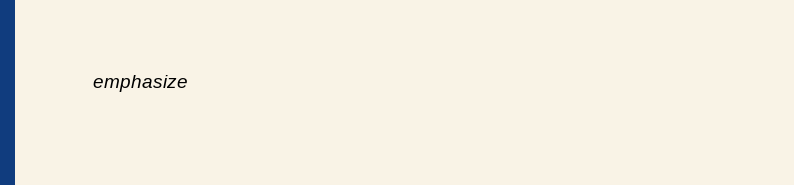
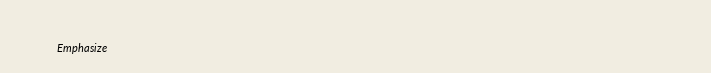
[93,75,188,92] emphasize -> [57,43,107,54] Emphasize

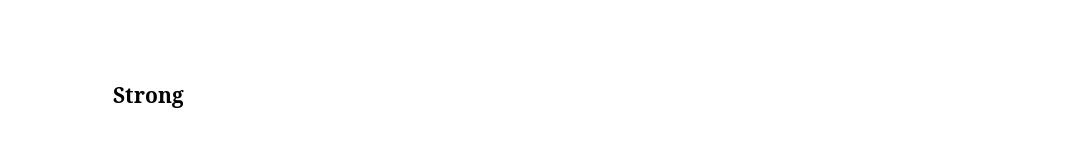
[57,43,107,54] Emphasize -> [113,87,184,108] Strong

